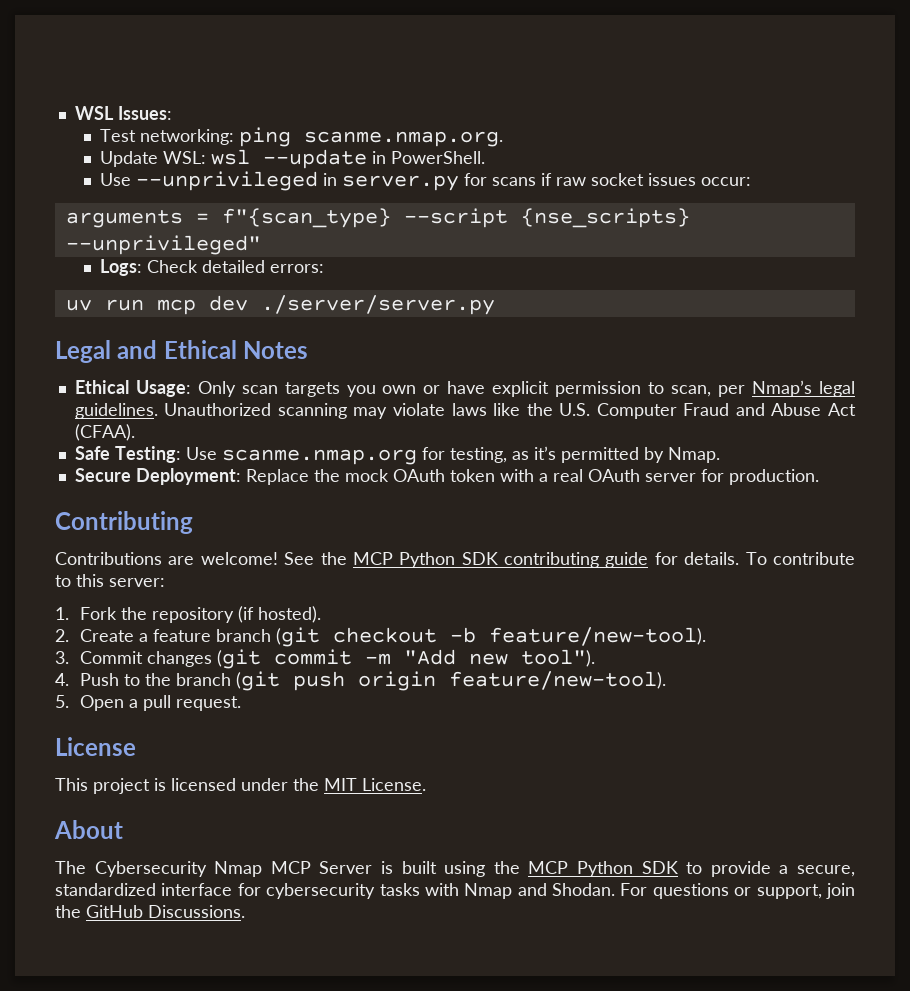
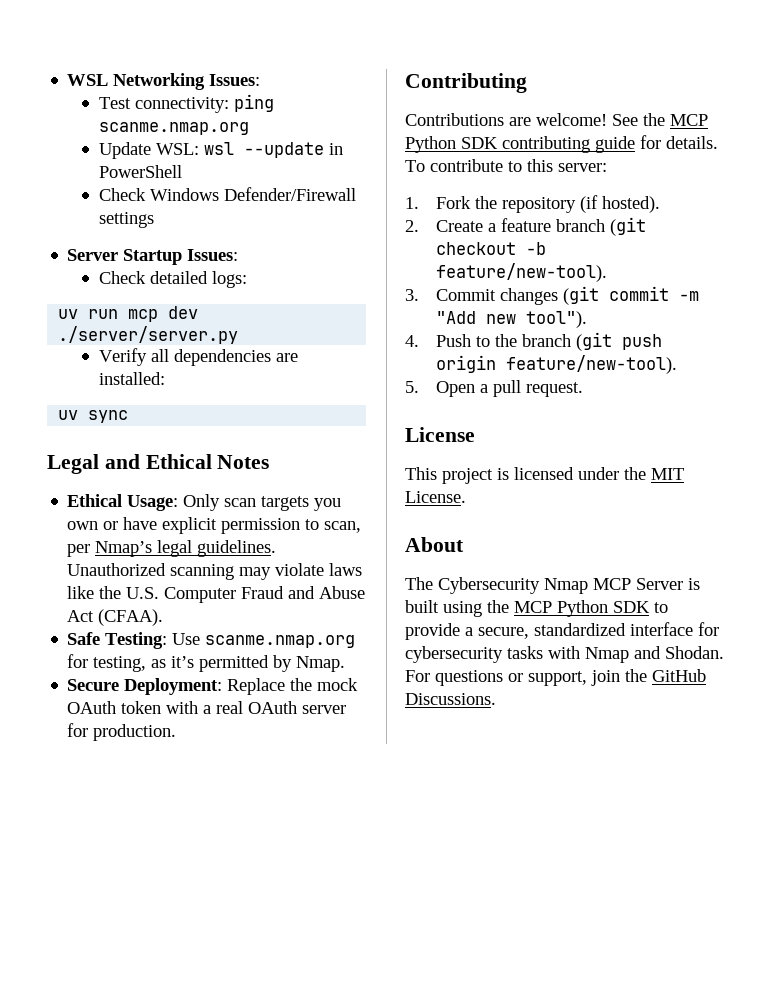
(114, 113) none -> [113,73,206,90] Networking
[140,127,504,147] networking: ping scanme.nmap.org. -> [134,94,274,113] [98,122,249,135] connectivity: ping scanme.nmap.org
[391,151,486,164] [100,171,752,191] [65,208,690,228] [65,235,261,255] [100,259,143,276] PowerShell. // Use --unprivileged in server.py for scans if raw socket issues occur: // arguments = f"{scan_type} --script {nse_scripts} --unprivileged" // Logs: -> [98,165,182,178] [98,187,356,201] [98,212,154,228] [67,249,239,265] PowerShell // Check Windows Defender/Firewall settings // Server Startup Issues: //
[270,264,325,273] errors: -> [211,271,247,288] logs:
(495, 305) none -> [98,348,298,366] [98,372,165,385] [58,410,129,423] // Verify all dependencies are installed: // uv sync

